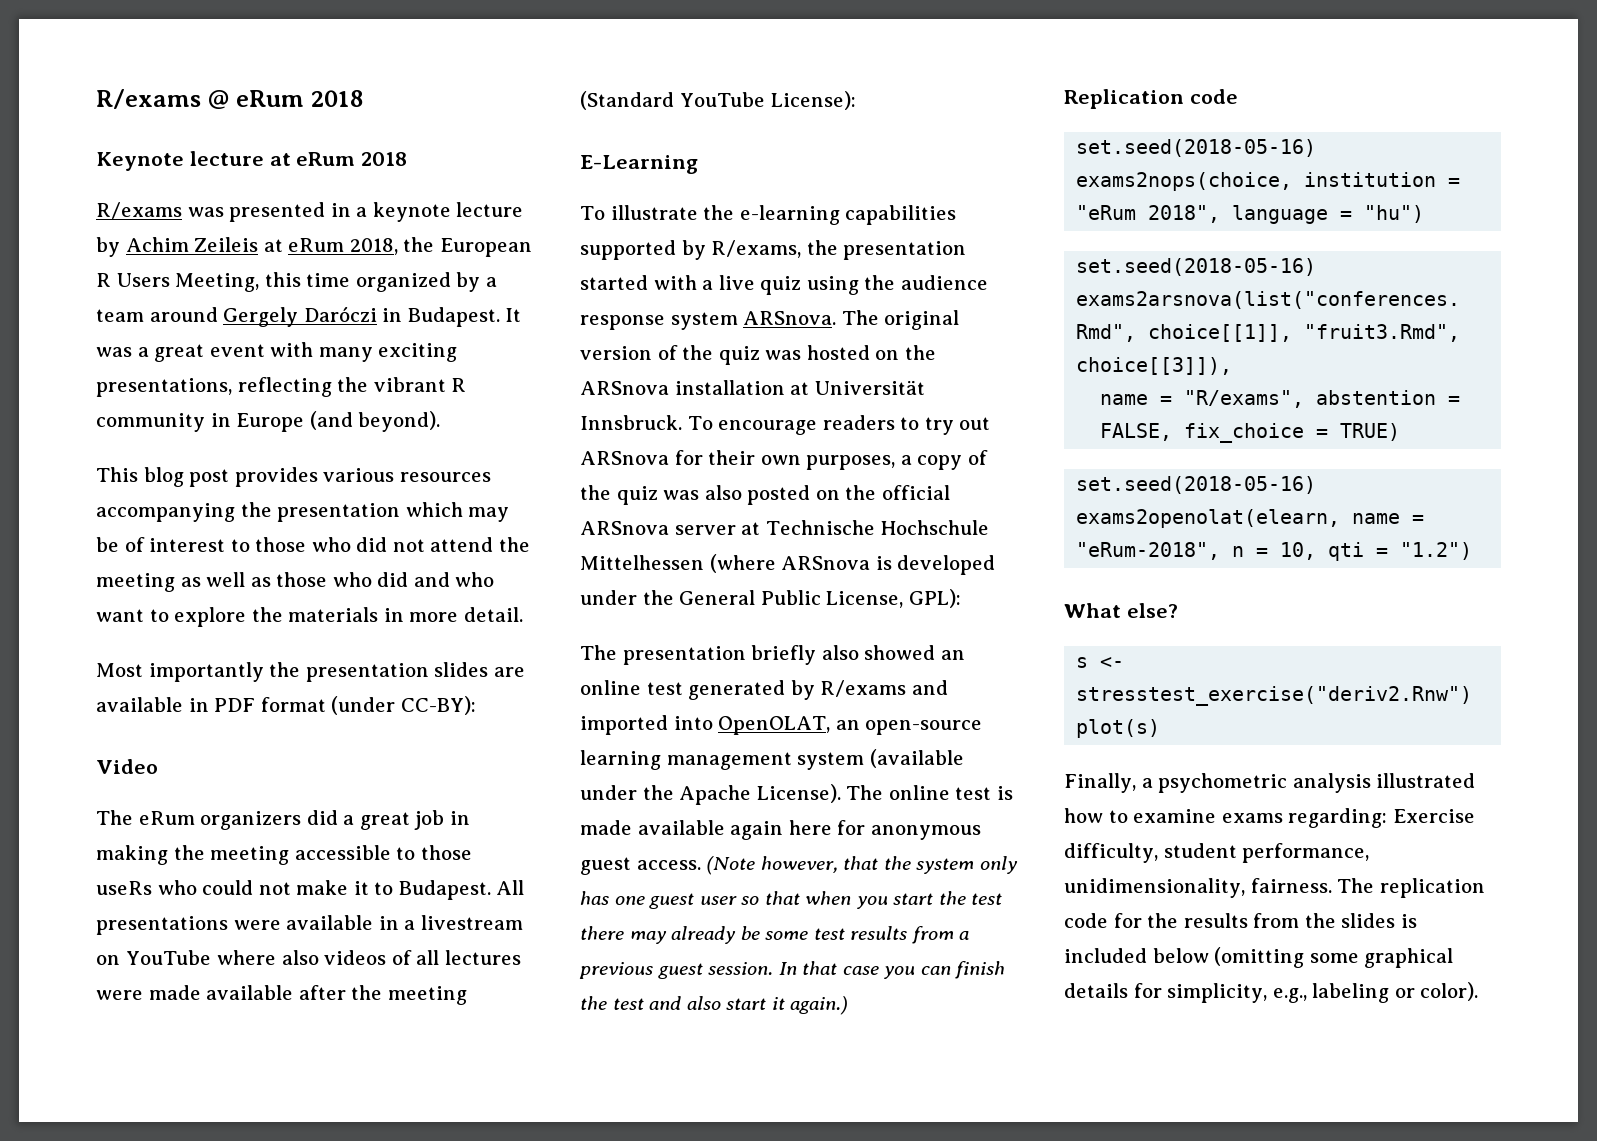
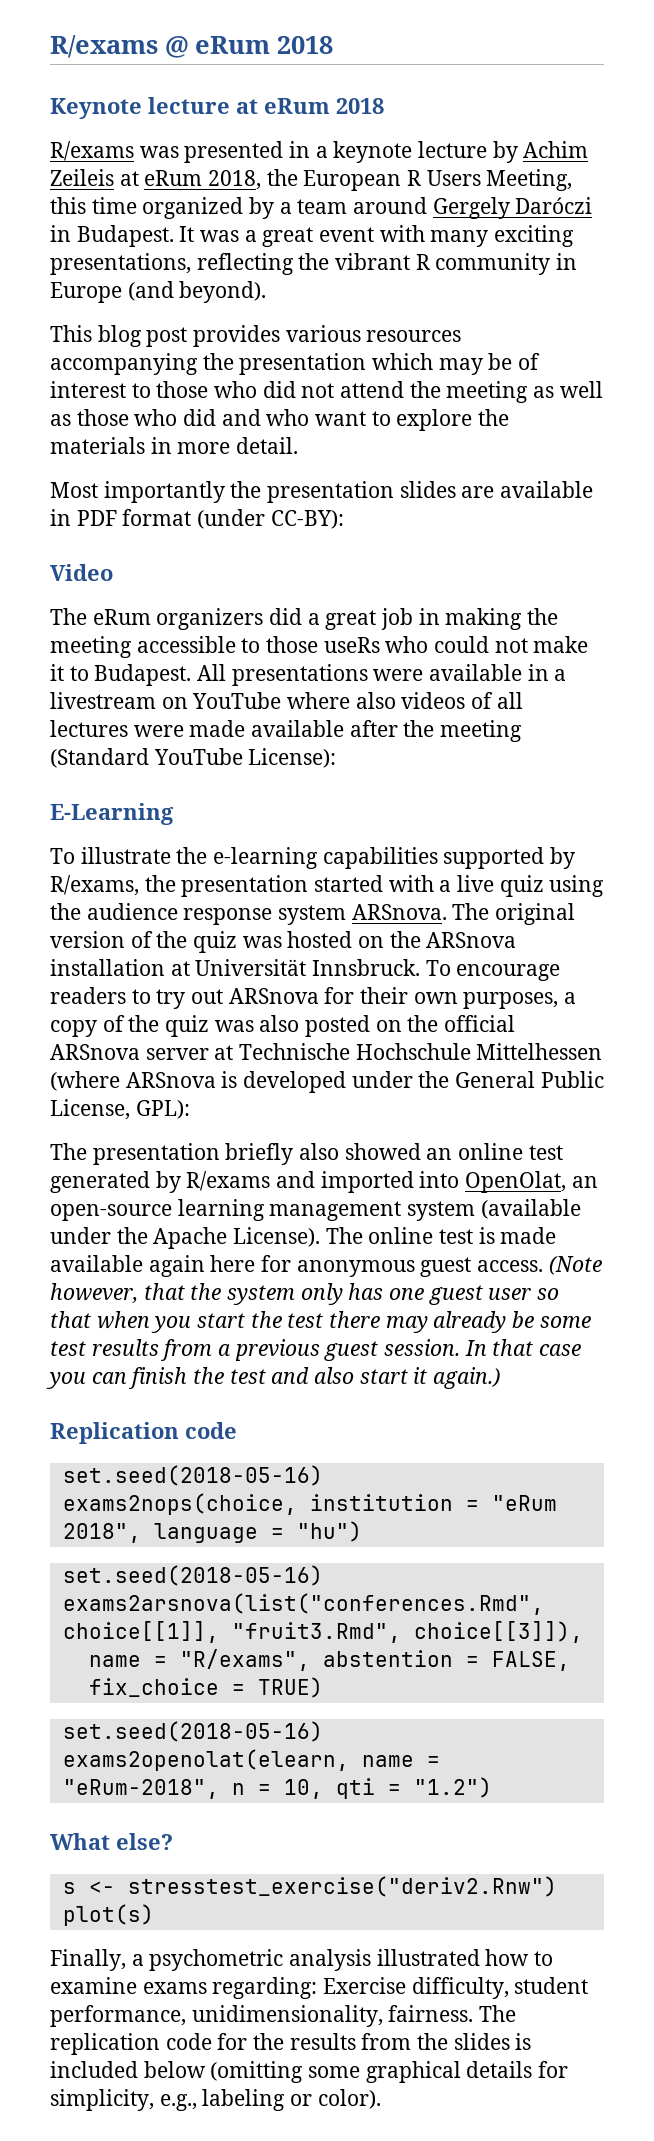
[718,716,831,735] OpenOLAT, -> [465,1171,567,1193] OpenOlat,

